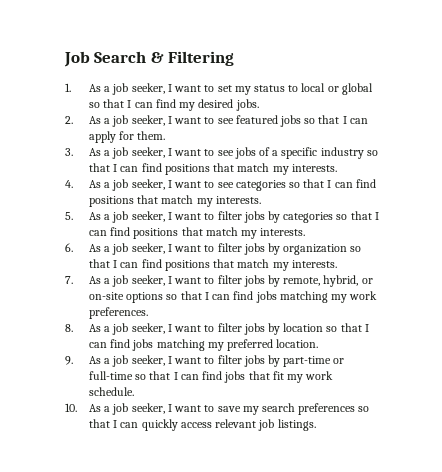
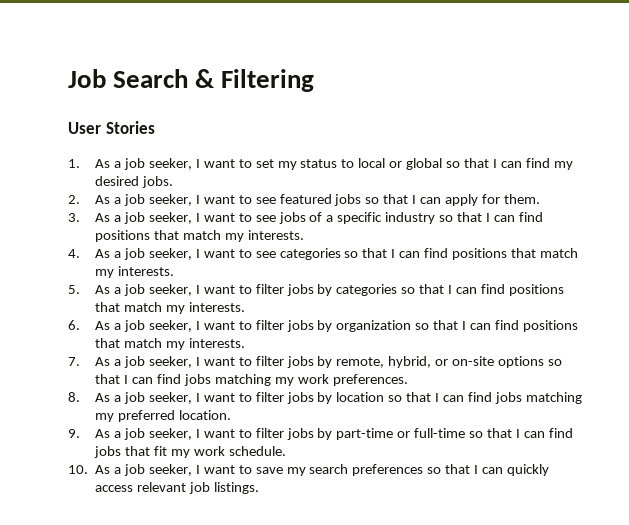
(235, 58) none -> [68,121,155,134] // User Stories

